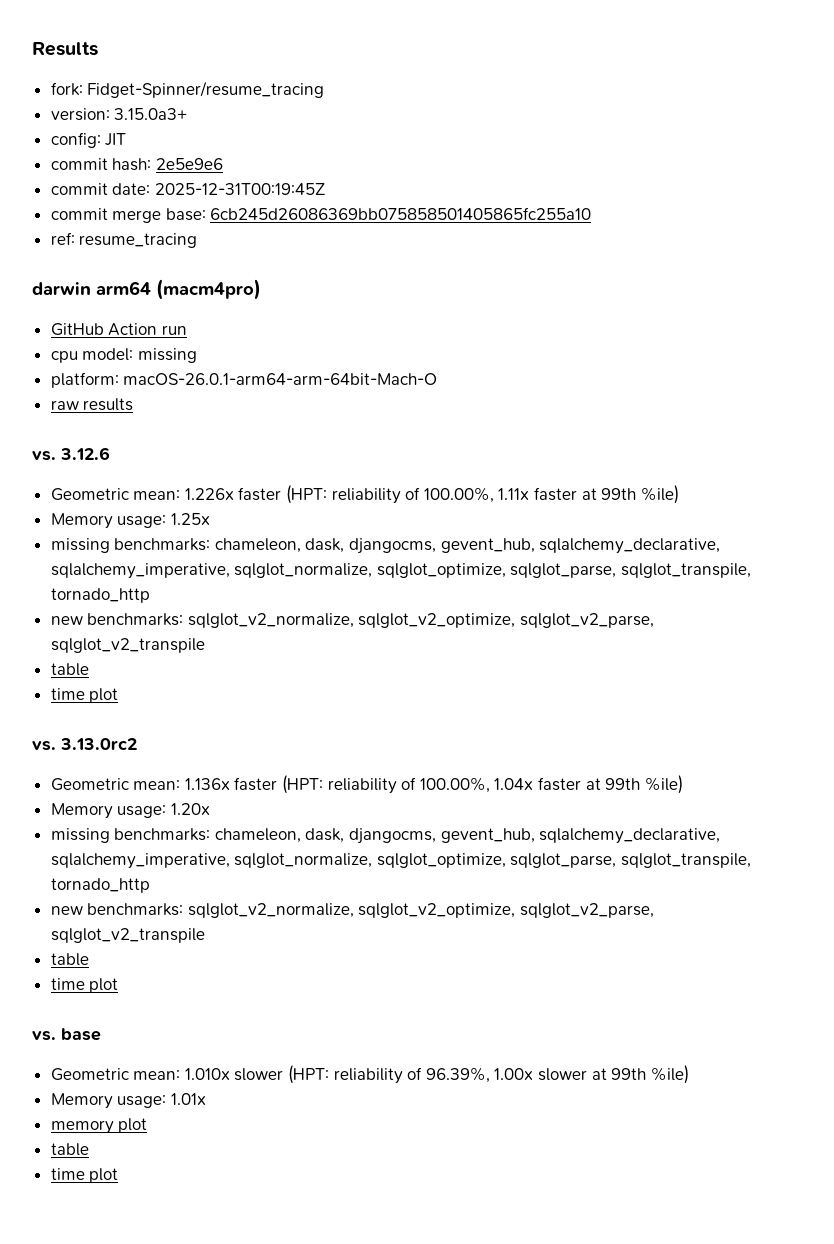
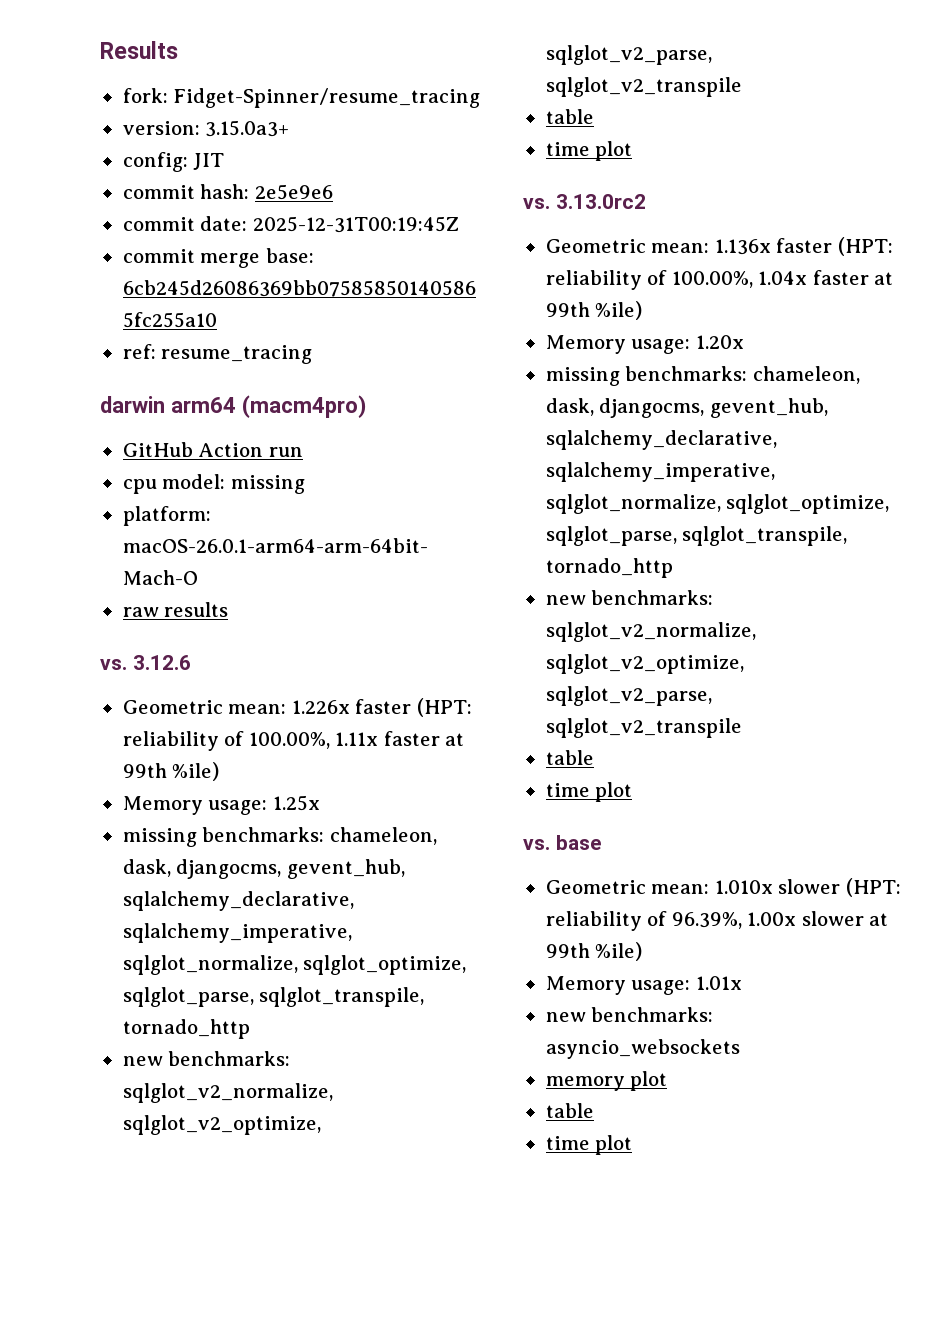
(206, 1099) none -> [545,1007,714,1022] [545,1039,740,1059] // new benchmarks: asyncio_websockets

